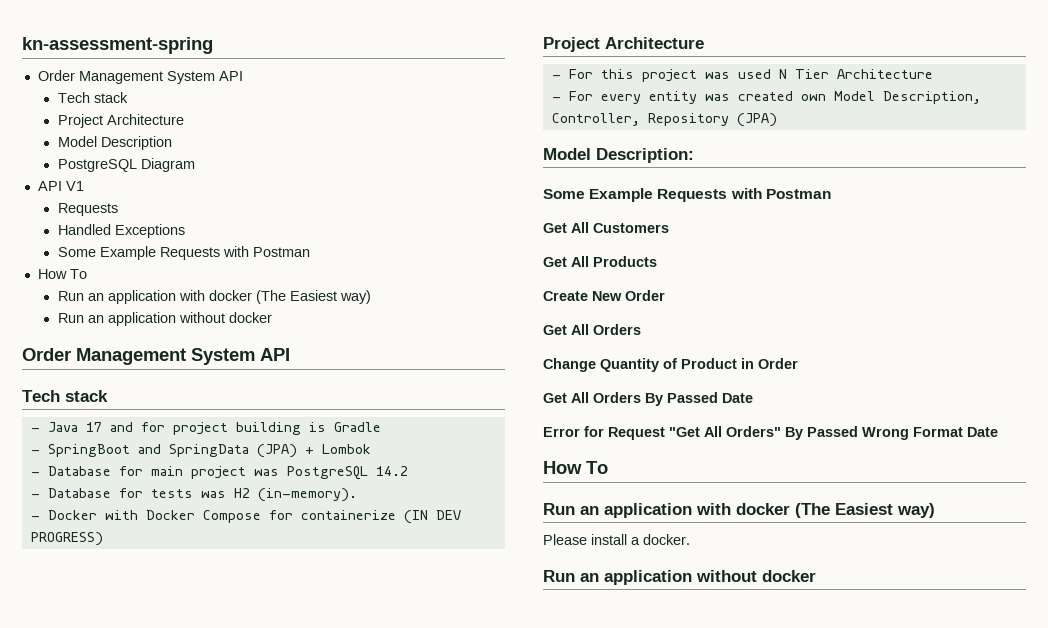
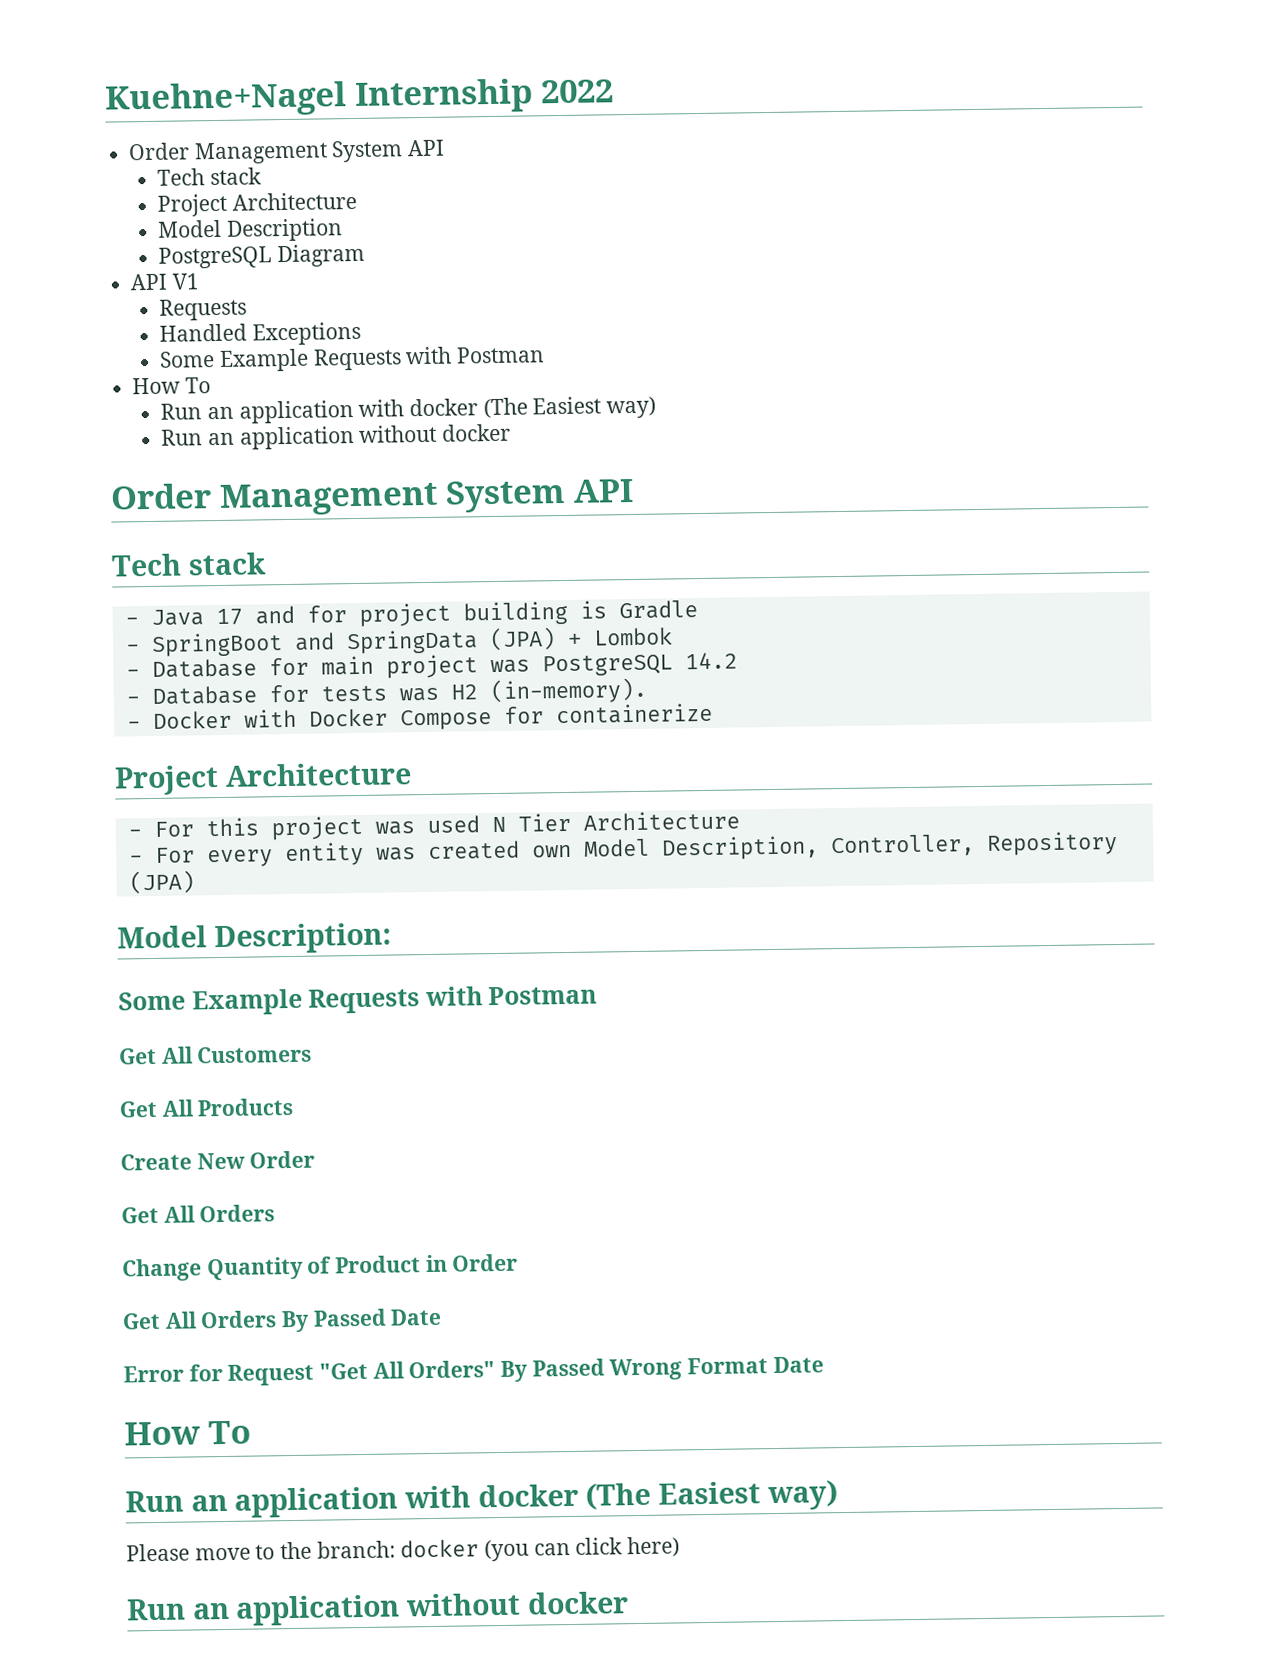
[22,37,213,54] kn-assessment-spring -> [105,78,614,118] Kuehne+Nagel Internship 2022
[403,510,461,524] [30,532,103,546] (IN DEV PROGRESS) -> (713, 713) none
[591,534,690,545] install a docker. -> [194,1536,681,1562] move to the branch: docker (you can click here)

